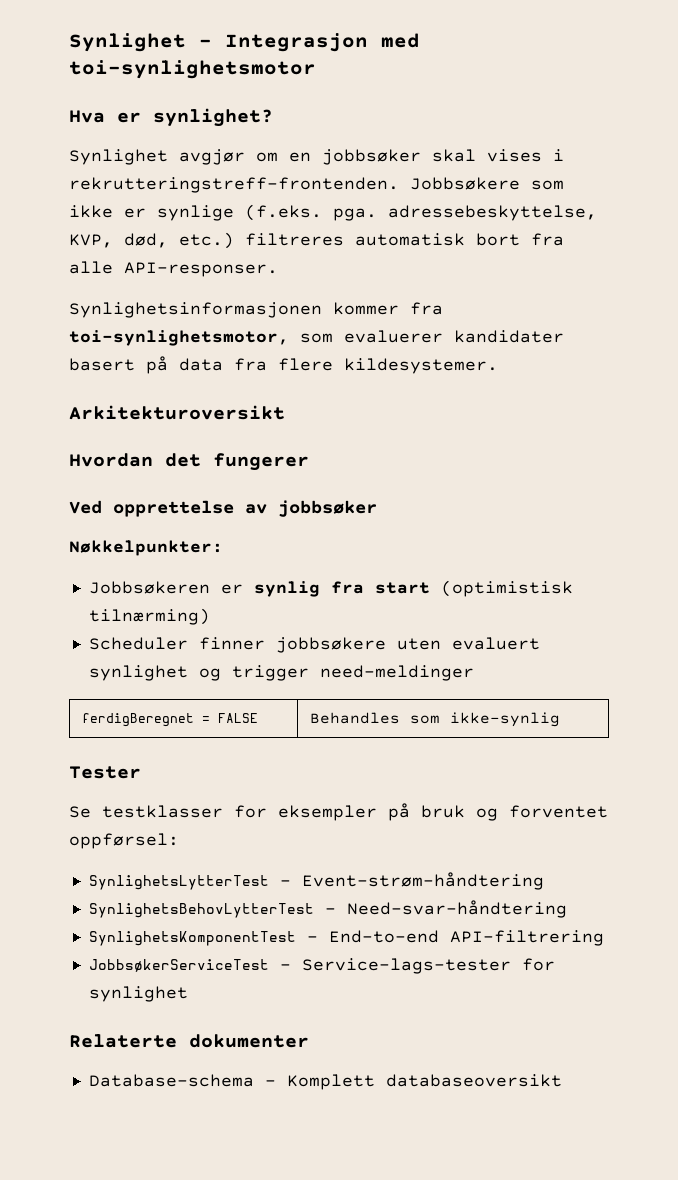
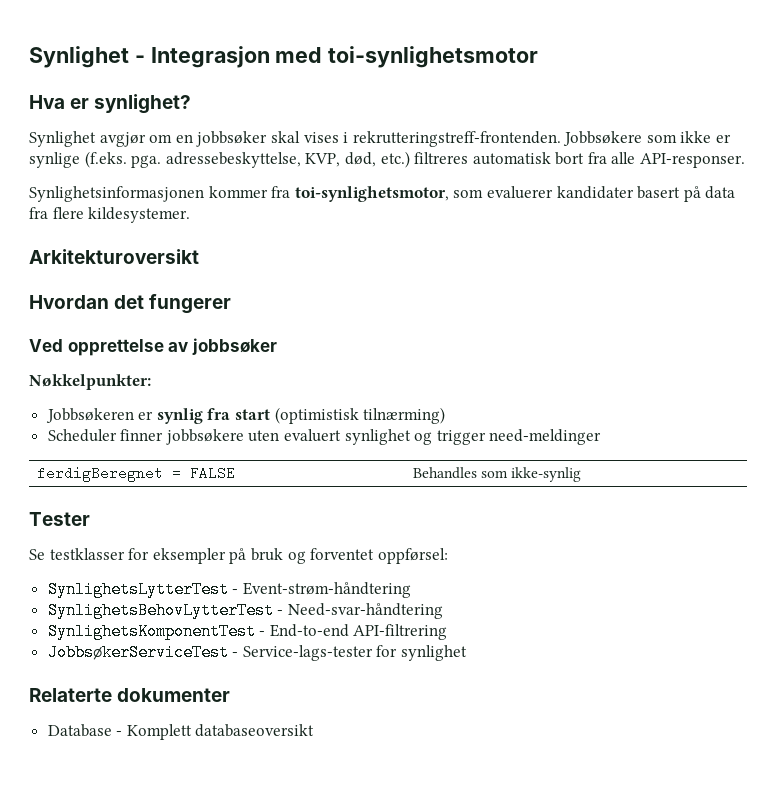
[88,1074,254,1087] Database-schema -> [47,724,112,737] Database

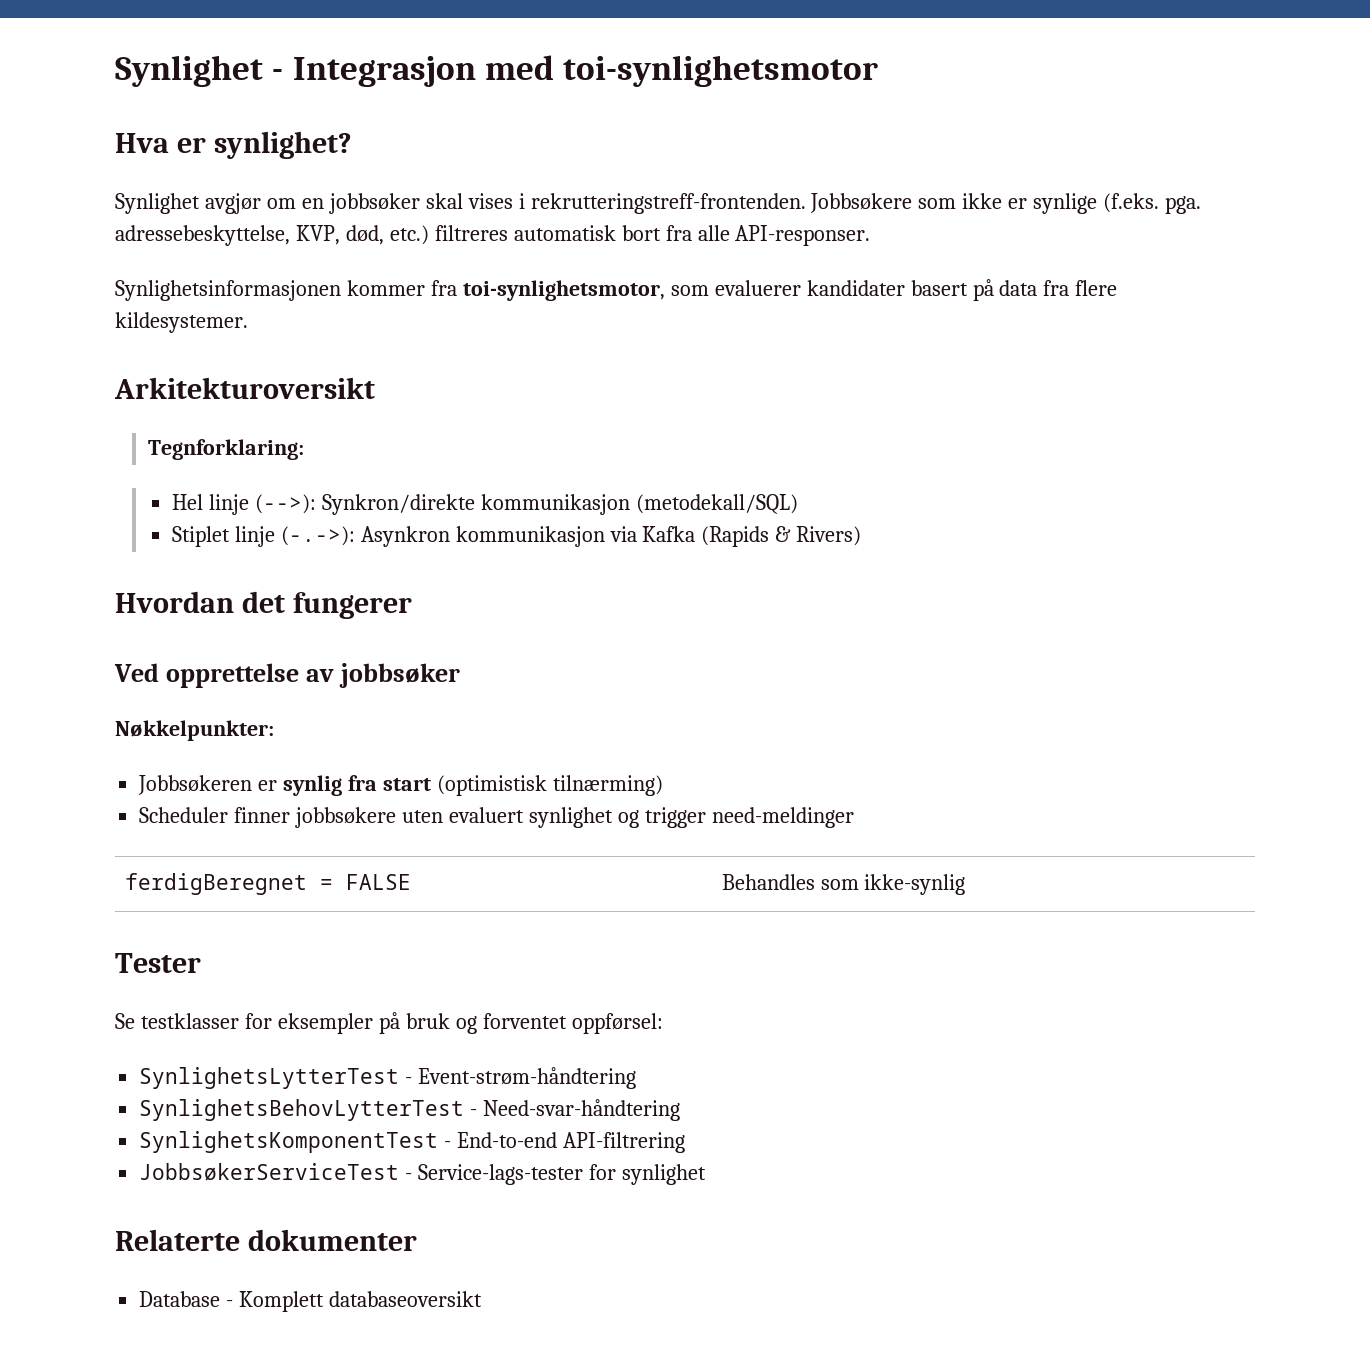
(199, 256) none -> [147,439,304,460] [171,494,798,515] [171,526,862,547] // Tegnforklaring: // Hel linje (-->): Synkron/direkte kommunikasjon (metodekall/SQL) // Stiplet linje (-.->): Asynkron kommunikasjon via Kafka (Rapids & Rivers)

